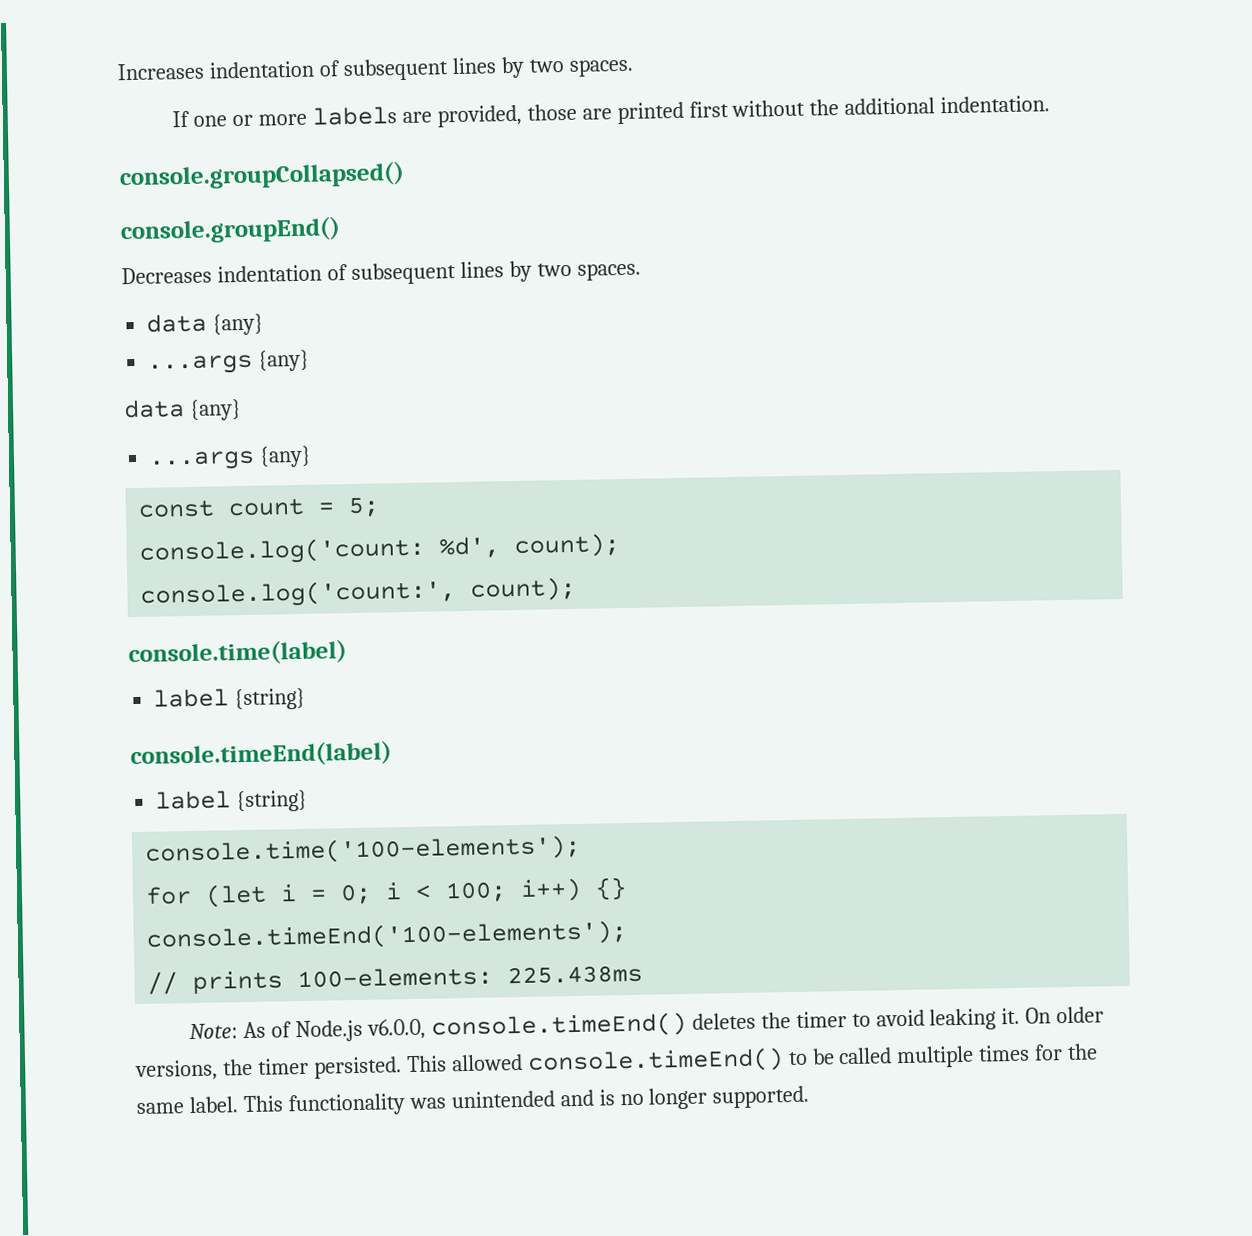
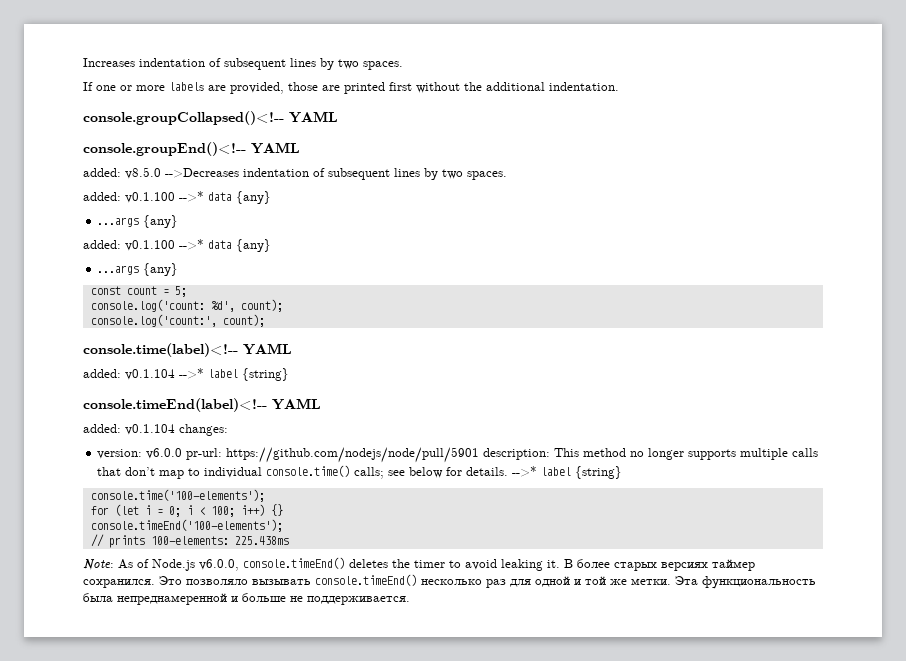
[119,160,405,191] [120,216,341,245] [121,260,641,285] [146,313,265,336] [147,349,311,375] console.groupCollapsed() // console.groupEnd() // Decreases indentation of subsequent lines by two spaces. // data {any} // ...args {any} // -> [83,111,338,125] [83,142,300,156] [83,167,507,180] [83,191,271,204] [97,215,179,228] [83,239,204,251] console.groupCollapsed()<!-- YAML // console.groupEnd()<!-- YAML // added: v8.5.0 -->Decreases indentation of subsequent lines by two spaces. // added: v0.1.100 -->* data {any} // ...args {any} // added: v0.1.100 -->*
[128,639,347,668] [153,687,307,711] [130,740,392,770] console.time(label) // label {string} // console.timeEnd(label) // -> [83,343,292,357] [83,368,289,381] [83,398,321,412] [83,424,228,436] [97,447,819,463] [97,465,538,479] console.time(label)<!-- YAML // added: v0.1.104 -->* label {string} // console.timeEnd(label)<!-- YAML // added: v0.1.104 changes: // version: v6.0.0 pr-url: https://github.com/nodejs/node/pull/5901 description: This method no longer supports multiple calls that don’t map to individual console.time() calls; see below for details. -->*
[1025,1006,1105,1024] [135,1043,1099,1082] [136,1085,810,1117] On older versions, the timer persisted. This allowed console.timeEnd() to be called multiple times for the same label. This functionality was unintended and is no longer supported. -> [564,559,755,571] [83,574,816,589] [83,593,410,605] В более старых версиях таймер сохранился. Это позволяло вызывать console.timeEnd() несколько раз для одной и той же метки. Эта функциональность была непреднамеренной и больше не поддерживается.

